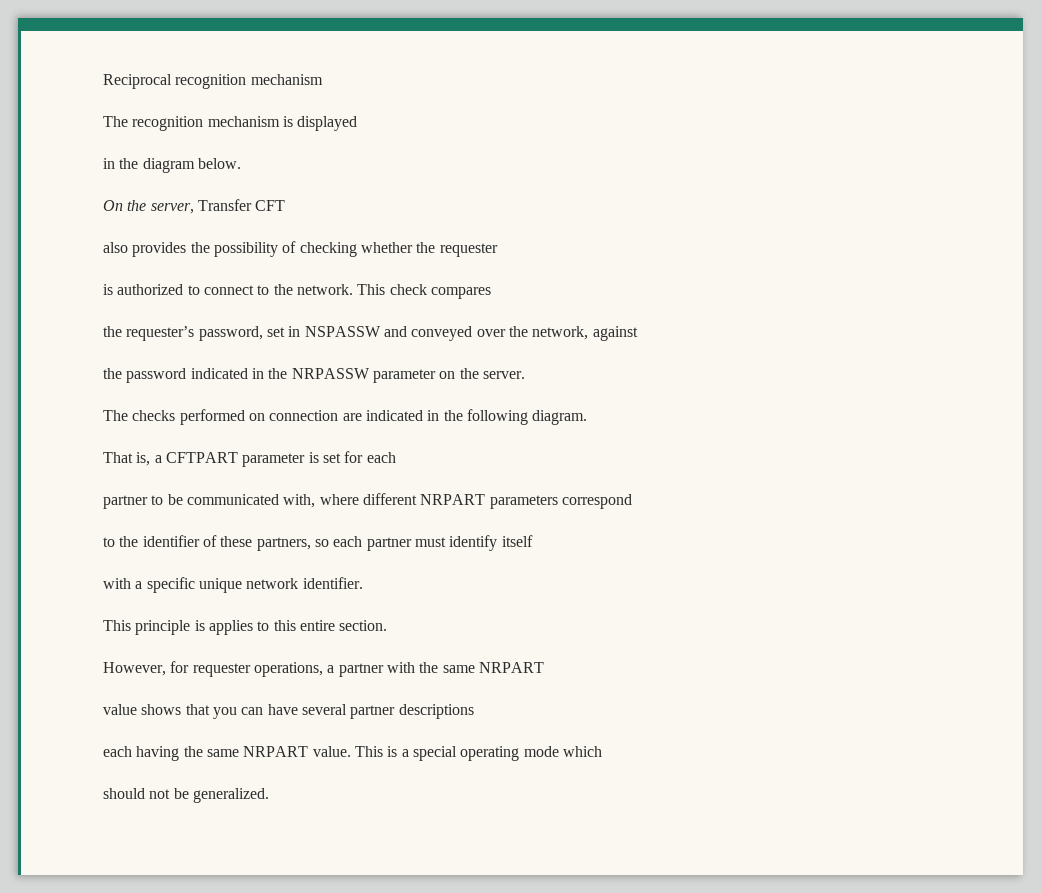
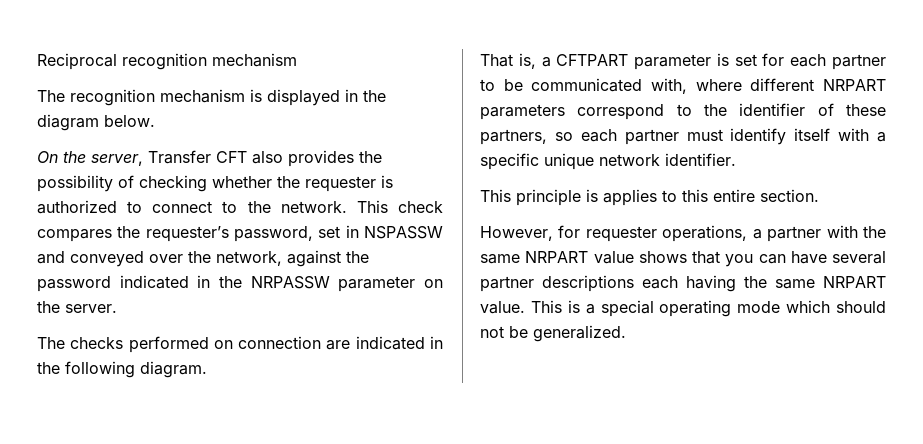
(358, 123) // -> (340, 97) none
(286, 205) // -> (247, 157) none
(498, 250) // -> (376, 184) none
(491, 293) // -> (112, 235) none
(638, 333) // -> (341, 258) none
(396, 457) // -> (827, 60) none
(632, 501) // -> (665, 112) none
(533, 541) // -> (831, 134) none
(544, 667) // -> (589, 257) none
(474, 711) // -> (634, 283) none
(602, 751) // -> (831, 306) none

